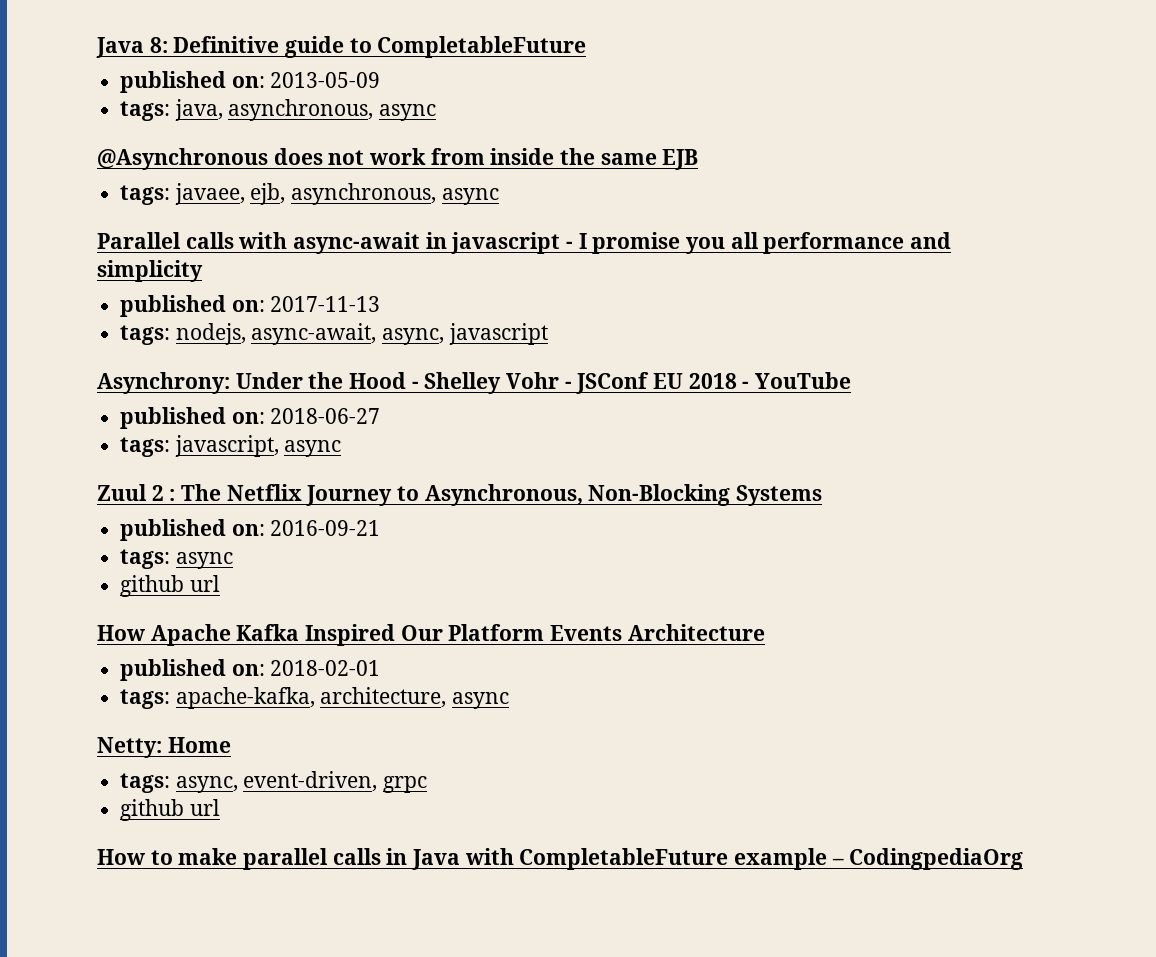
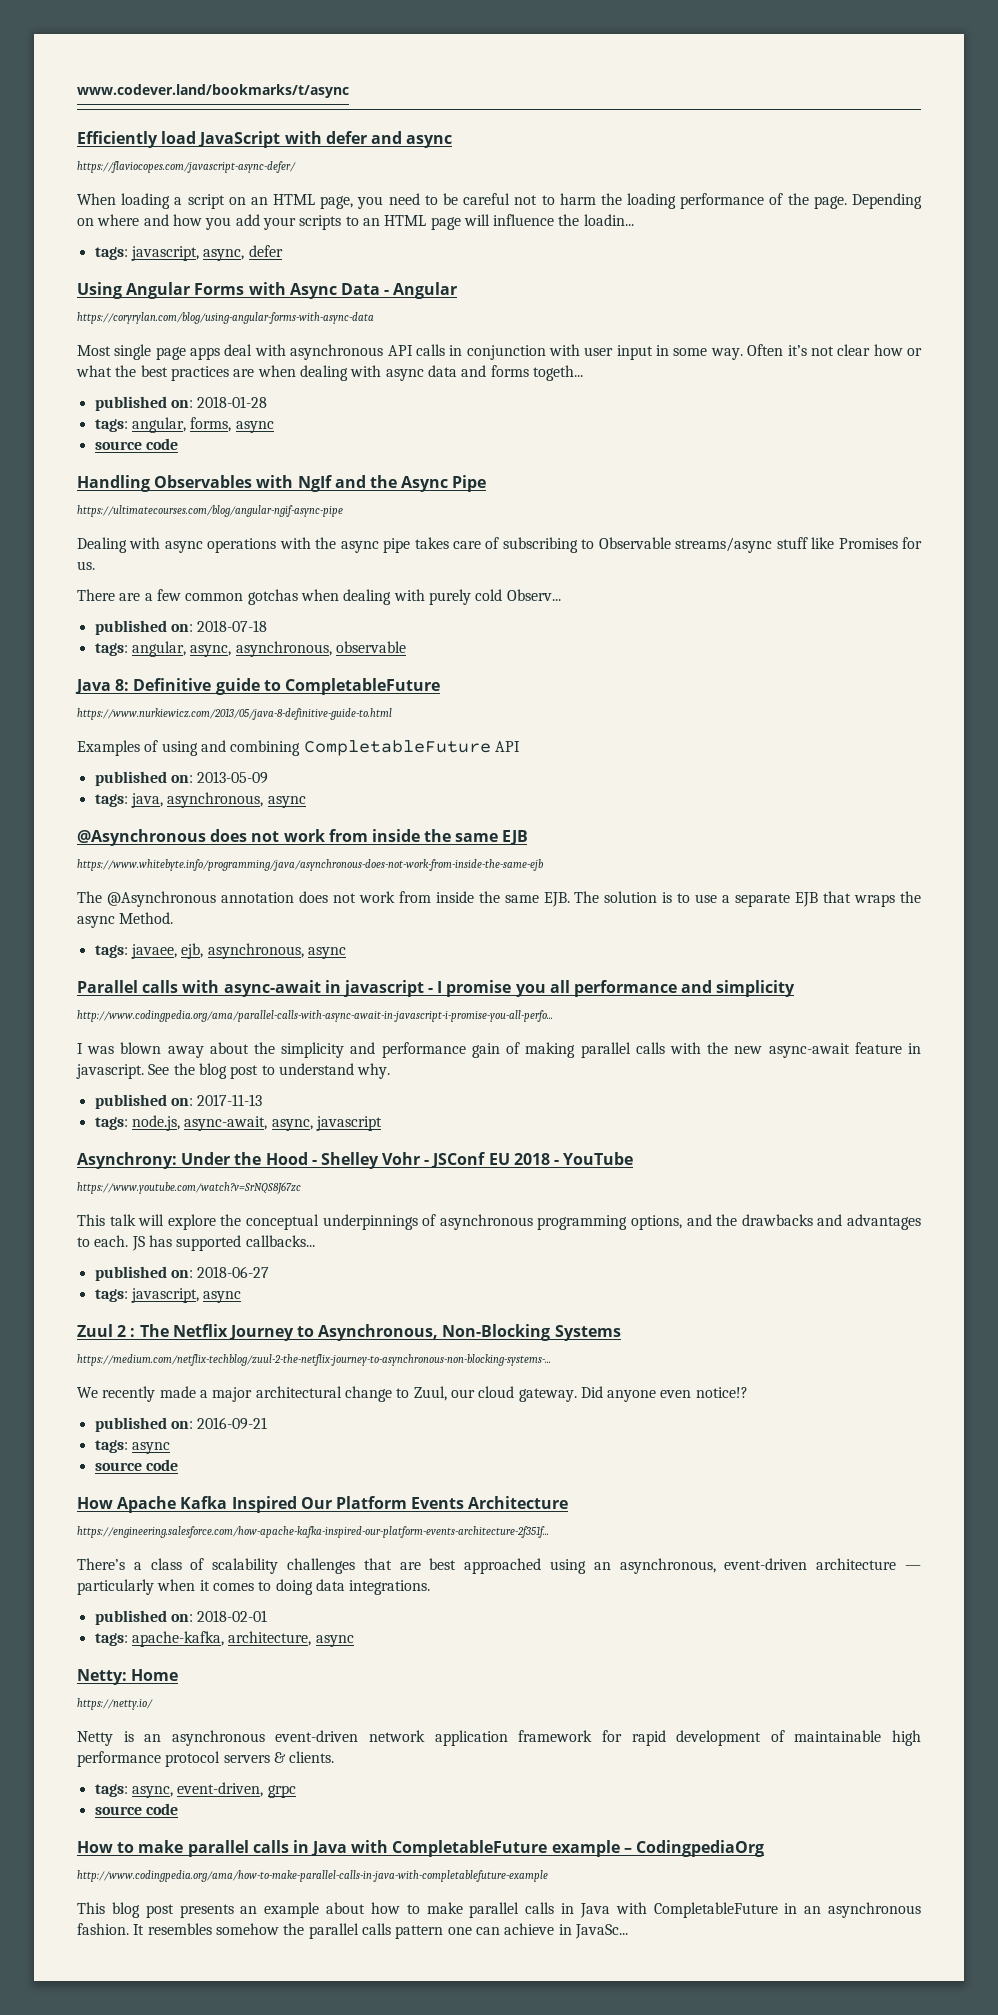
(96, 47) none -> [77,84,349,98] [77,131,453,148] [77,161,296,173] [77,193,922,209] [77,214,634,230] [94,245,283,261] [77,282,458,299] [77,312,374,324] [77,344,923,360] [76,365,583,381] [94,396,268,411] [94,417,274,433] [94,438,178,450] [77,475,487,492] [77,505,343,517] [77,537,923,553] [77,561,95,570] [77,589,561,605] [94,620,268,635] [94,641,406,657] www.codever.land/bookmarks/t/async // Efficiently load JavaScript with defer and async // https://flaviocopes.com/javascript-async-defer/ // When loading a script on an HTML page, you need to be careful not to harm the loading performance of the page. Depending on where and how you add your scripts to an HTML page will influence the loadin... // tags: javascript, async, defer // Using Angular Forms with Async Data - Angular // https://coryrylan.com/blog/using-angular-forms-with-async-data // Most single page apps deal with asynchronous API calls in conjunction with user input in some way. Often it’s not clear how or what the best practices are when dealing with async data and forms togeth... // published on: 2018-01-28 // tags: angular, forms, async // source code // Handling Observables with NgIf and the Async Pipe // https://ultimatecourses.com/blog/angular-ngif-async-pipe // Dealing with async operations with the async pipe takes care of subscribing to Observable streams/async stuff like Promises for us. // There are a few common gotchas when dealing with purely cold Observ... // published on: 2018-07-18 // tags: angular, async, asynchronous, observable //
(587, 47) none -> [77,708,392,720] [77,740,520,756] // https://www.nurkiewicz.com/2013/05/java-8-definitive-guide-to.html // Examples of using and combining CompletableFuture API
(699, 159) none -> [77,859,544,871] [77,891,922,907] [77,912,174,928] // https://www.whitebyte.info/programming/java/asynchronous-does-not-work-from-inside-the-same-ejb // The @Asynchronous annotation does not work from inside the same EJB. The solution is to use a separate EJB that wraps the async Method.
(203, 271) none -> [77,1010,553,1022] [77,1042,922,1058] [76,1063,391,1079] // http://www.codingpedia.org/ama/parallel-calls-with-async-await-in-javascript-i-promise-you-all-perfo... // I was blown away about the simplicity and performance gain of making parallel calls with the new async-await feature in javascript. See the blog post to understand why.
[175,323,246,345] nodejs, -> [131,1115,180,1131] node.js,
(852, 380) none -> [77,1182,301,1194] [77,1214,922,1230] [77,1235,315,1251] // https://www.youtube.com/watch?v=SrNQS8J67zc // This talk will explore the conceptual underpinnings of asynchronous programming options, and the drawbacks and advantages to each. JS has supported callbacks...
(823, 495) none -> [77,1354,551,1366] [77,1386,748,1402] // https://medium.com/netflix-techblog/zuul-2-the-netflix-journey-to-asynchronous-non-blocking-systems-... // We recently made a major architectural change to Zuul, our cloud gateway. Did anyone even notice!?
[120,575,220,597] github url -> [94,1459,178,1471] source code
(765, 632) none -> [77,1526,549,1538] [77,1558,921,1574] [77,1579,431,1595] // https://engineering.salesforce.com/how-apache-kafka-inspired-our-platform-events-architecture-2f351f... // There’s a class of scalability challenges that are best approached using an asynchronous, event-driven architecture — particularly when it comes to doing data integrations.
(231, 745) none -> [77,1698,153,1710] [77,1730,922,1746] [77,1751,335,1767] // https://netty.io/ // Netty is an asynchronous event-driven network application framework for rapid development of maintainable high performance protocol servers & clients.
[120,799,220,821] github url -> [94,1803,178,1815] source code
(1024, 859) none -> [77,1870,548,1882] [77,1902,922,1918] [77,1923,628,1939] // http://www.codingpedia.org/ama/how-to-make-parallel-calls-in-java-with-completablefuture-example // This blog post presents an example about how to make parallel calls in Java with CompletableFuture in an asynchronous fashion. It resembles somehow the parallel calls pattern one can achieve in JavaSc...

